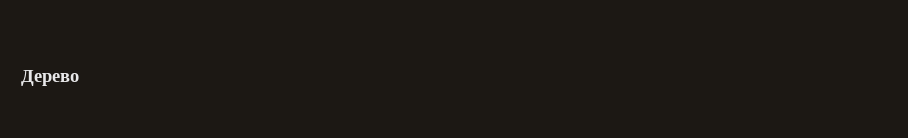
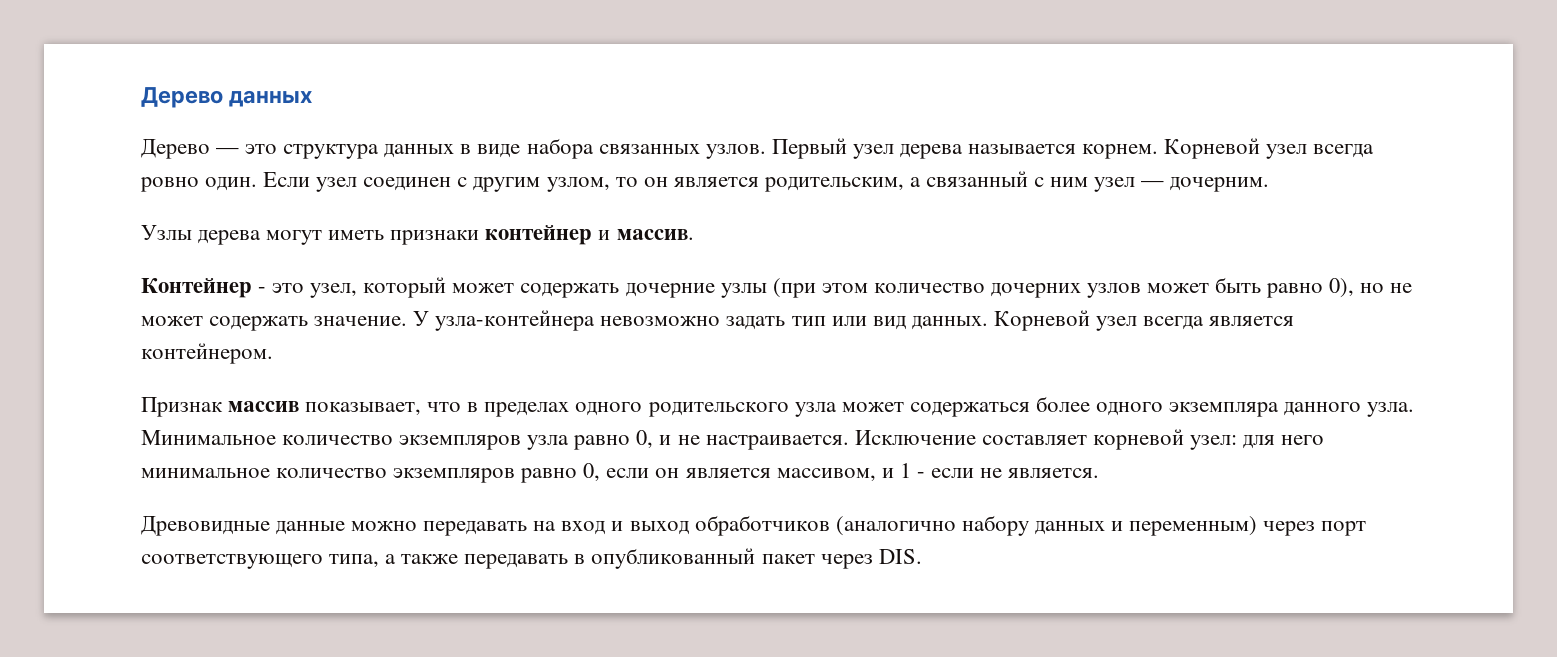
[21,70,79,86] Дерево -> [141,87,313,108] [141,138,1375,159] [140,171,1270,192] [141,225,694,245] [141,277,1413,298] [141,310,1295,331] [141,343,273,364] [141,396,1415,417] [141,429,1325,450] [141,463,1100,483] [141,515,1367,536] [141,548,922,569] Дерево данных // Дерево — это структура данных в виде набора связанных узлов. Первый узел дерева называется корнем. Корневой узел всегда ровно один. Если узел соединен с другим узлом, то он является родительским, а связанный с ним узел — дочерним. // Узлы дерева могут иметь признаки контейнер и массив. // Контейнер - это узел, который может содержать дочерние узлы (при этом количество дочерних узлов может быть равно 0), но не может содержать значение. У узла-контейнера невозможно задать тип или вид данных. Корневой узел всегда является контейнером. // Признак массив показывает, что в пределах одного родительского узла может содержаться более одного экземпляра данного узла. Минимальное количество экземпляров узла равно 0, и не настраивается. Исключение составляет корневой узел: для него минимальное количество экземпляров равно 0, если он является массивом, и 1 - если не является. // Древовидные данные можно передавать на вход и выход обработчиков (аналогично набору данных и переменным) через порт соответствующего типа, а также передавать в опубликованный пакет через DIS.

